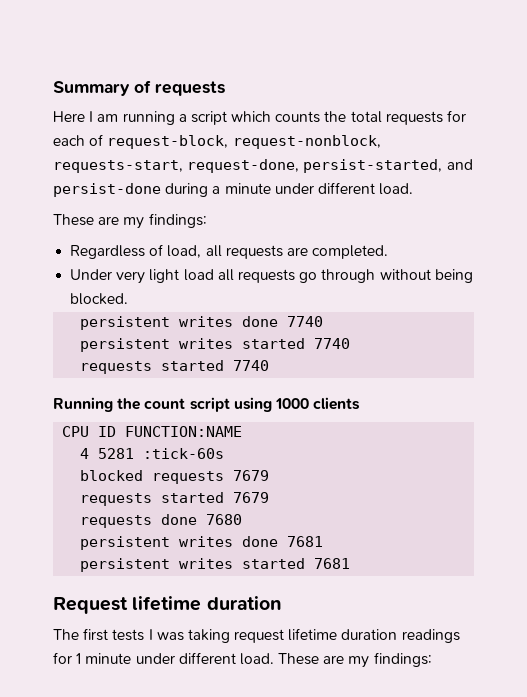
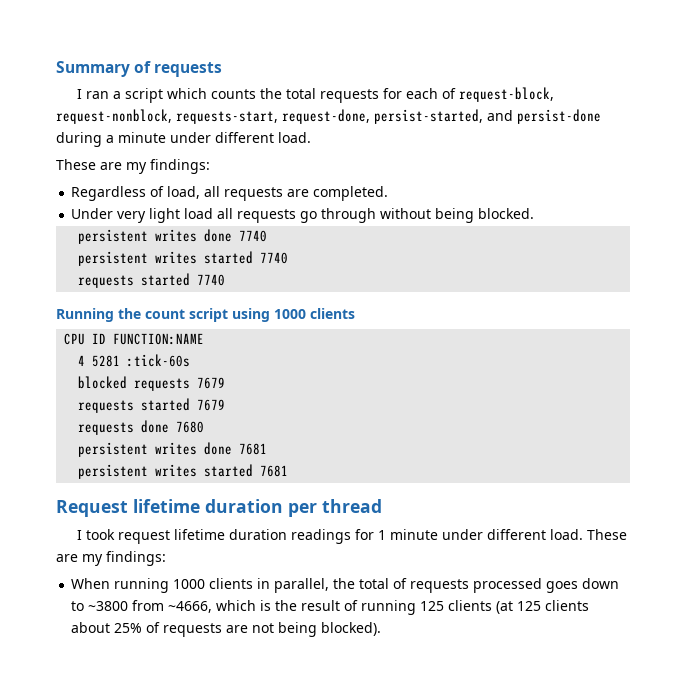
[53,111,175,125] Here I am running -> [76,89,109,99] I ran
[53,628,230,643] // The first tests I was taking -> [288,499,382,517] [76,529,115,540] per thread // I took
(432, 659) none -> [71,578,620,593] [71,600,590,615] [71,622,382,637] // When running 1000 clients in parallel, the total of requests processed goes down to ~3800 from ~4666, which is the result of running 125 clients (at 125 clients about 25% of requests are not being blocked).

